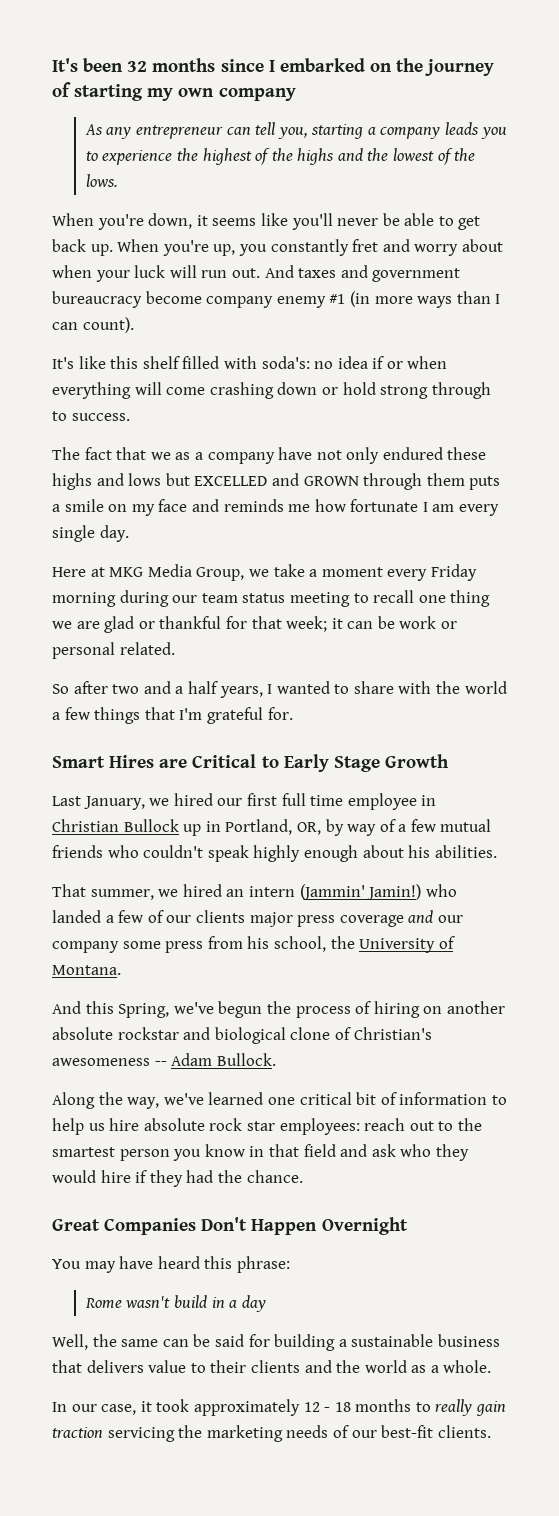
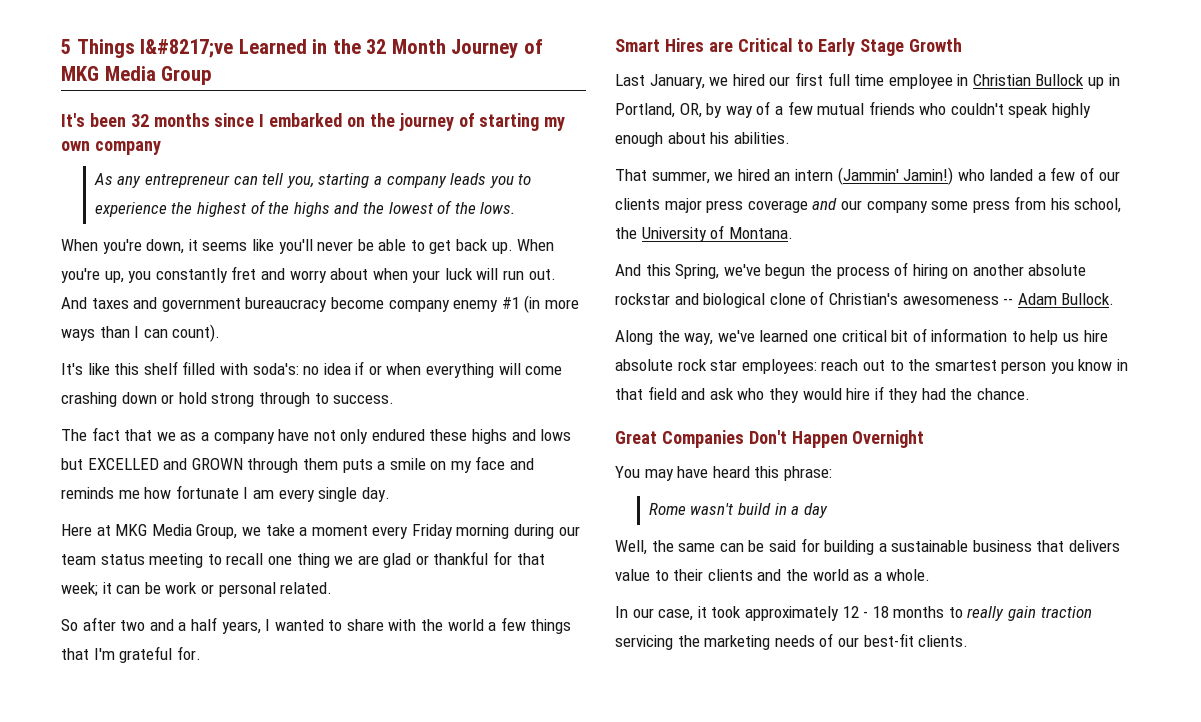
(52, 65) none -> [61,39,543,58] [61,66,213,85] 5 Things I&#8217;ve Learned in the 32 Month Journey of MKG Media Group //

